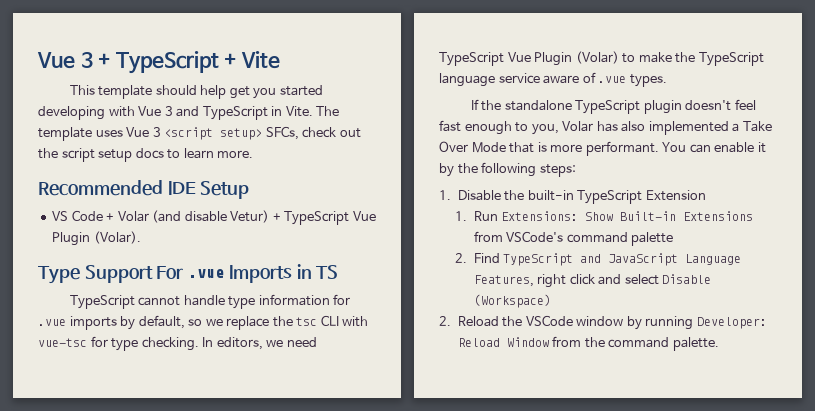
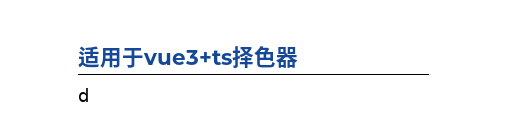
[37,51,280,74] [69,85,323,99] [38,106,340,120] [38,126,361,141] [38,148,254,162] [38,180,250,199] [52,210,376,225] [52,231,141,246] [38,264,339,284] [69,294,351,309] [38,315,369,330] [38,336,317,351] [439,51,764,66] [439,72,667,87] [470,99,756,114] [439,120,772,135] [439,141,766,156] [439,162,576,177] [439,190,706,204] [455,211,754,221] [473,231,674,246] [455,253,742,266] [473,274,712,288] [473,294,551,308] [439,315,767,330] [457,336,719,351] Vue 3 + TypeScript + Vite // This template should help get you started developing with Vue 3 and TypeScript in Vite. The template uses Vue 3 <script setup> SFCs, check out the script setup docs to learn more. // Recommended IDE Setup // VS Code + Volar (and disable Vetur) + TypeScript Vue Plugin (Volar). // Type Support For .vue Imports in TS // TypeScript cannot handle type information for .vue imports by default, so we replace the tsc CLI with vue-tsc for type checking. In editors, we need TypeScript Vue Plugin (Volar) to make the TypeScript language service aware of .vue types. // If the standalone TypeScript plugin doesn't feel fast enough to you, Volar has also implemented a Take Over Mode that is more performant. You can enable it by the following steps: // 1. Disable the built-in TypeScript Extension // 1. Run Extensions: Show Built-in Extensions from VSCode's command palette // 2. Find TypeScript and JavaScript Language Features, right click and select Disable (Workspace) // 2. Reload the VSCode window by running Developer: Reload Window from the command palette. -> [78,46,298,68] [78,88,89,102] 适用于vue3+ts择色器 // d

